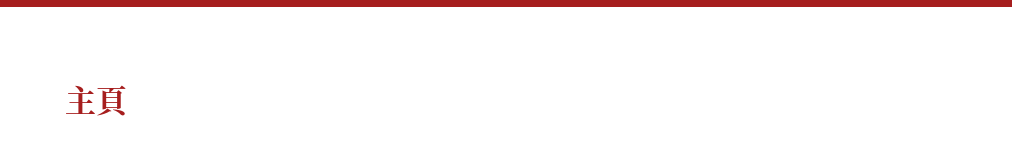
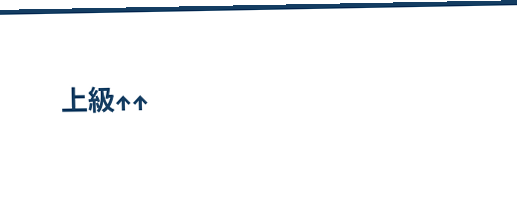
[65,85,131,118] 主頁 -> [60,85,150,114] 上級↑↑

